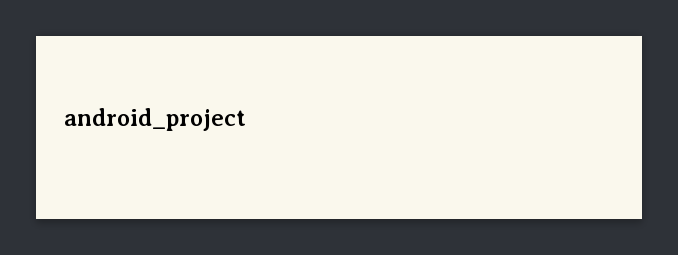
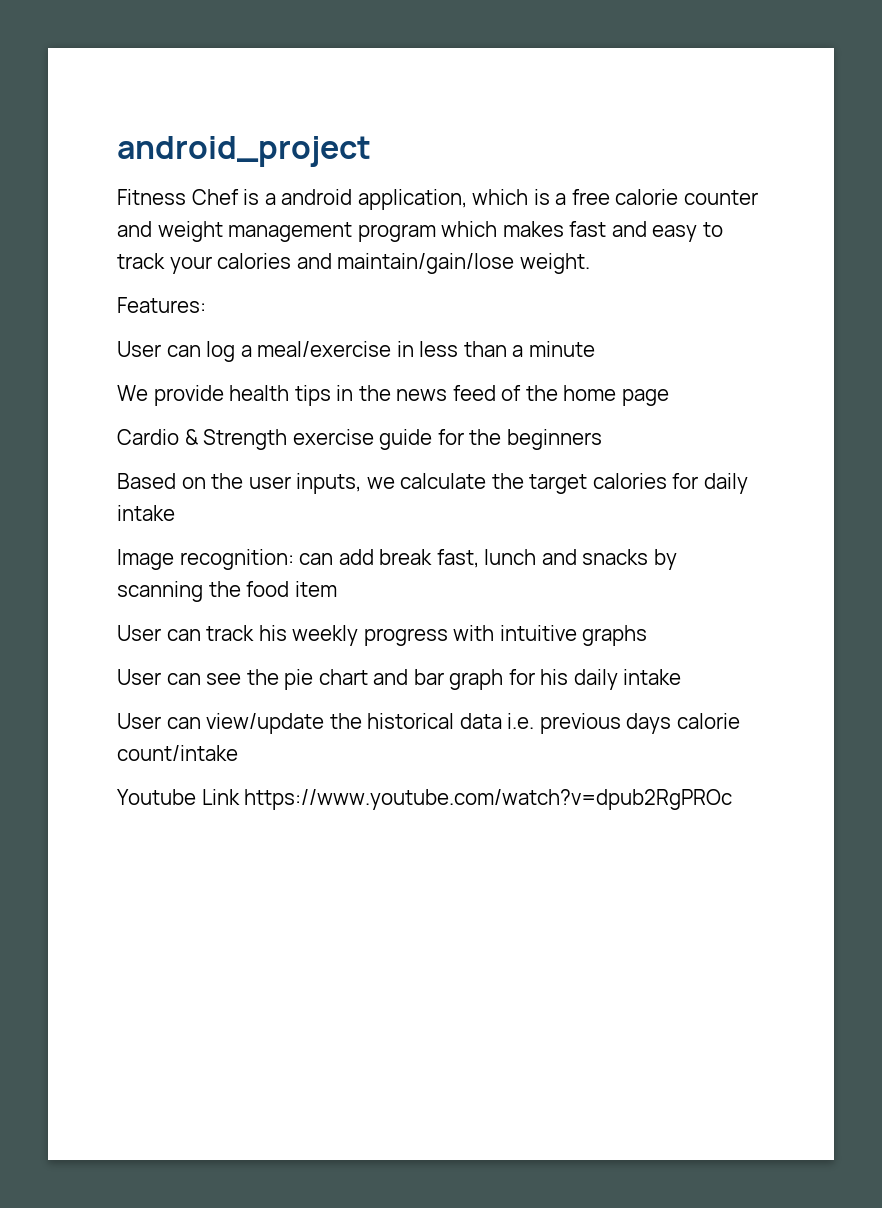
(246, 119) none -> [117,189,758,210] [117,221,723,242] [117,253,590,274] [117,297,206,313] [117,341,595,362] [117,385,669,406] [117,429,602,450] [117,473,748,494] [117,505,175,521] [117,549,677,570] [117,581,337,602] [117,625,648,646] [117,669,682,690] [117,713,740,734] [117,745,238,761] [117,789,733,810] // Fitness Chef is a android application, which is a free calorie counter and weight management program which makes fast and easy to track your calories and maintain/gain/lose weight. // Features: // User can log a meal/exercise in less than a minute // We provide health tips in the news feed of the home page // Cardio & Strength exercise guide for the beginners // Based on the user inputs, we calculate the target calories for daily intake // Image recognition: can add break fast, lunch and snacks by scanning the food item // User can track his weekly progress with intuitive graphs // User can see the pie chart and bar graph for his daily intake // User can view/update the historical data i.e. previous days calorie count/intake // Youtube Link https://www.youtube.com/watch?v=dpub2RgPROc

